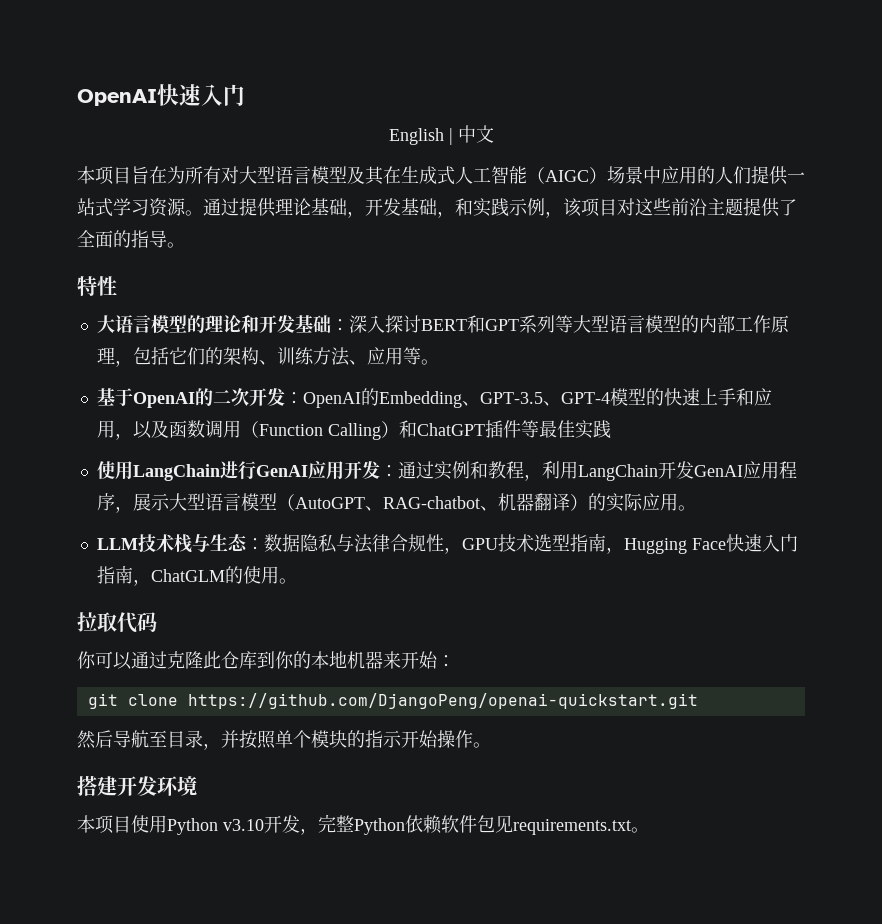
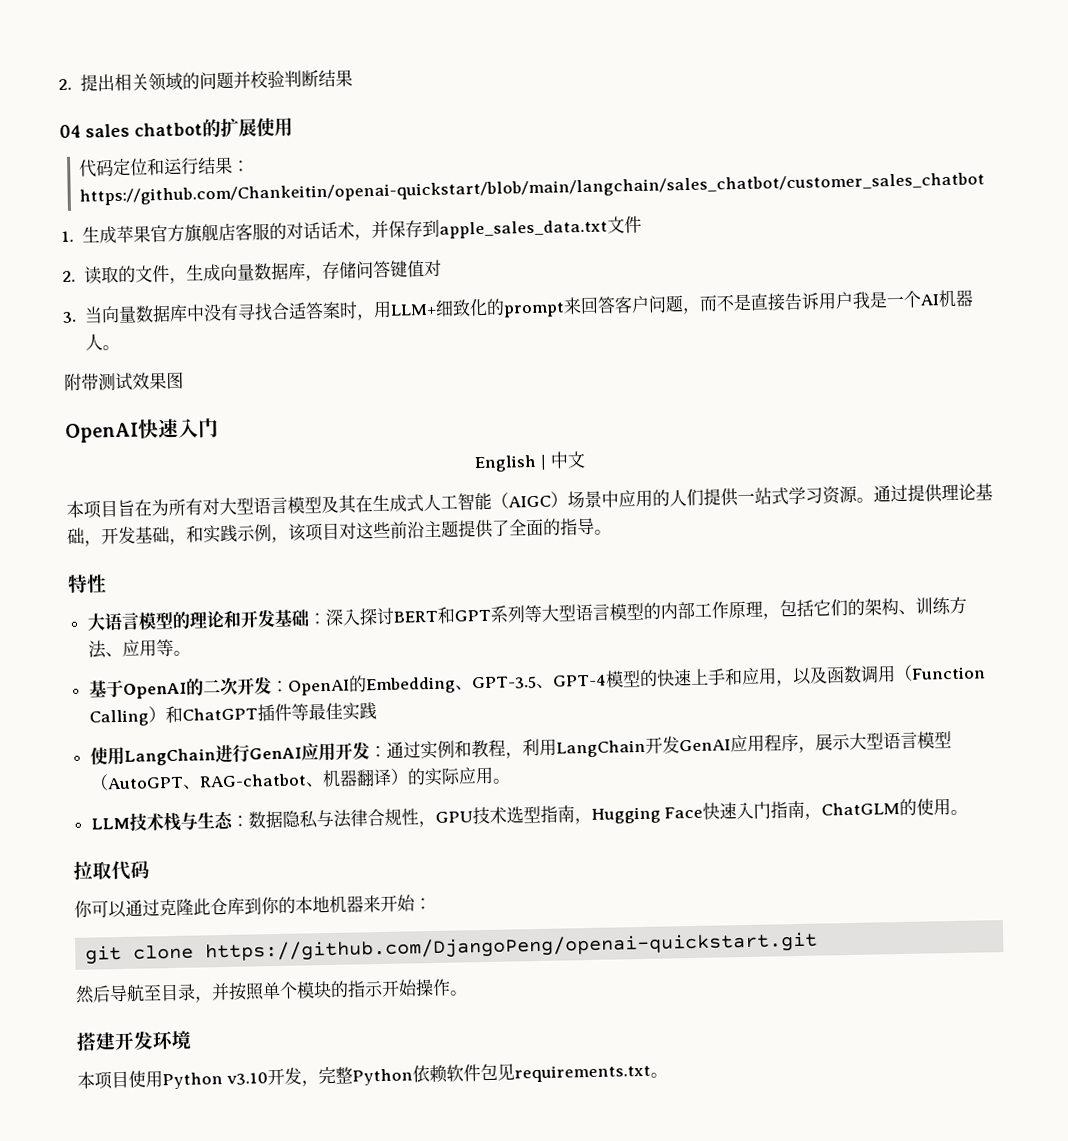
(77, 97) none -> [58,69,353,92] [59,117,293,139] [78,156,250,178] [78,172,985,206] [61,215,642,244] [62,259,442,285] [62,289,974,324] [84,333,120,351] [64,371,184,392] 2.提出相关领域的问题并校验判断结果 // 04 sales chatbot的扩展使用 // 代码定位和运行结果：https://github.com/Chankeitin/openai-quickstart/blob/main/langchain/sales_chatbot/customer_sales_chatbot // 1.生成苹果官方旗舰店客服的对话话术，并保存到apple_sales_data.txt文件 // 2.读取的文件，生成向量数据库，存储问答键值对 // 3.当向量数据库中没有寻找合适答案时，用LLM+细致化的prompt来回答客户问题，而不是直接告诉用户我是一个AI机器人。 // 附带测试效果图 //

